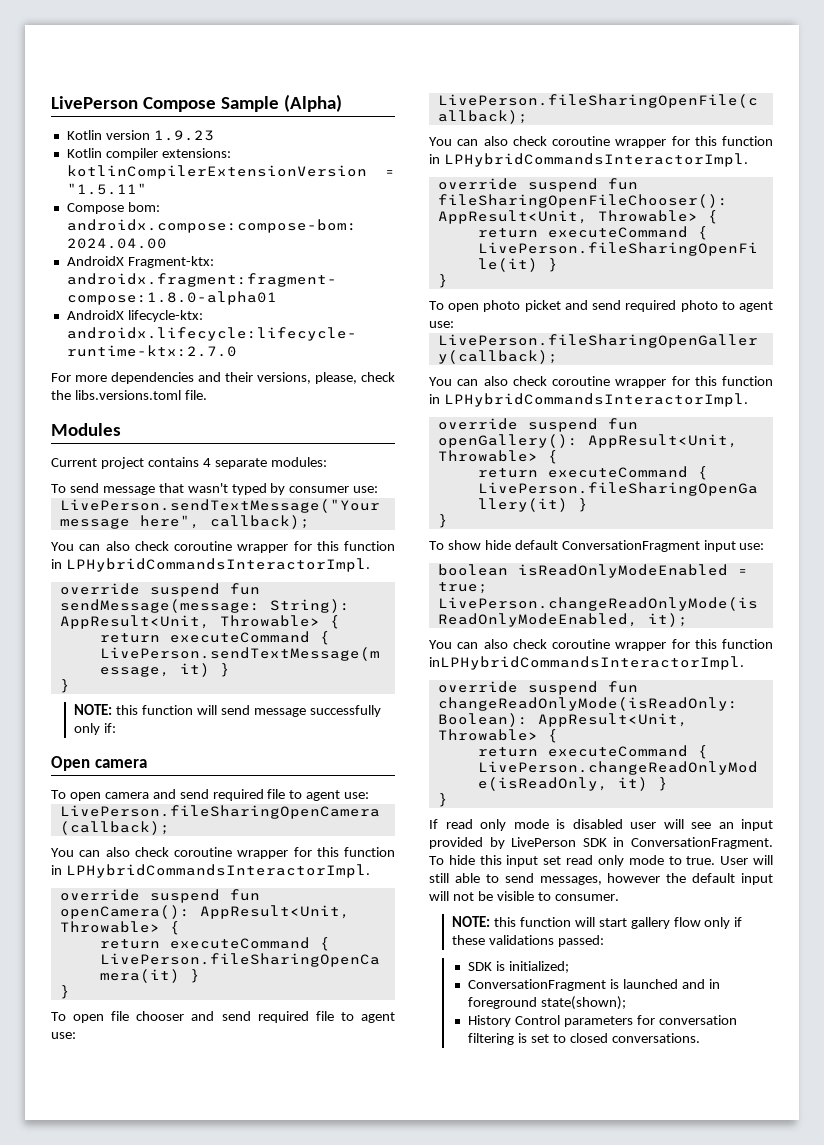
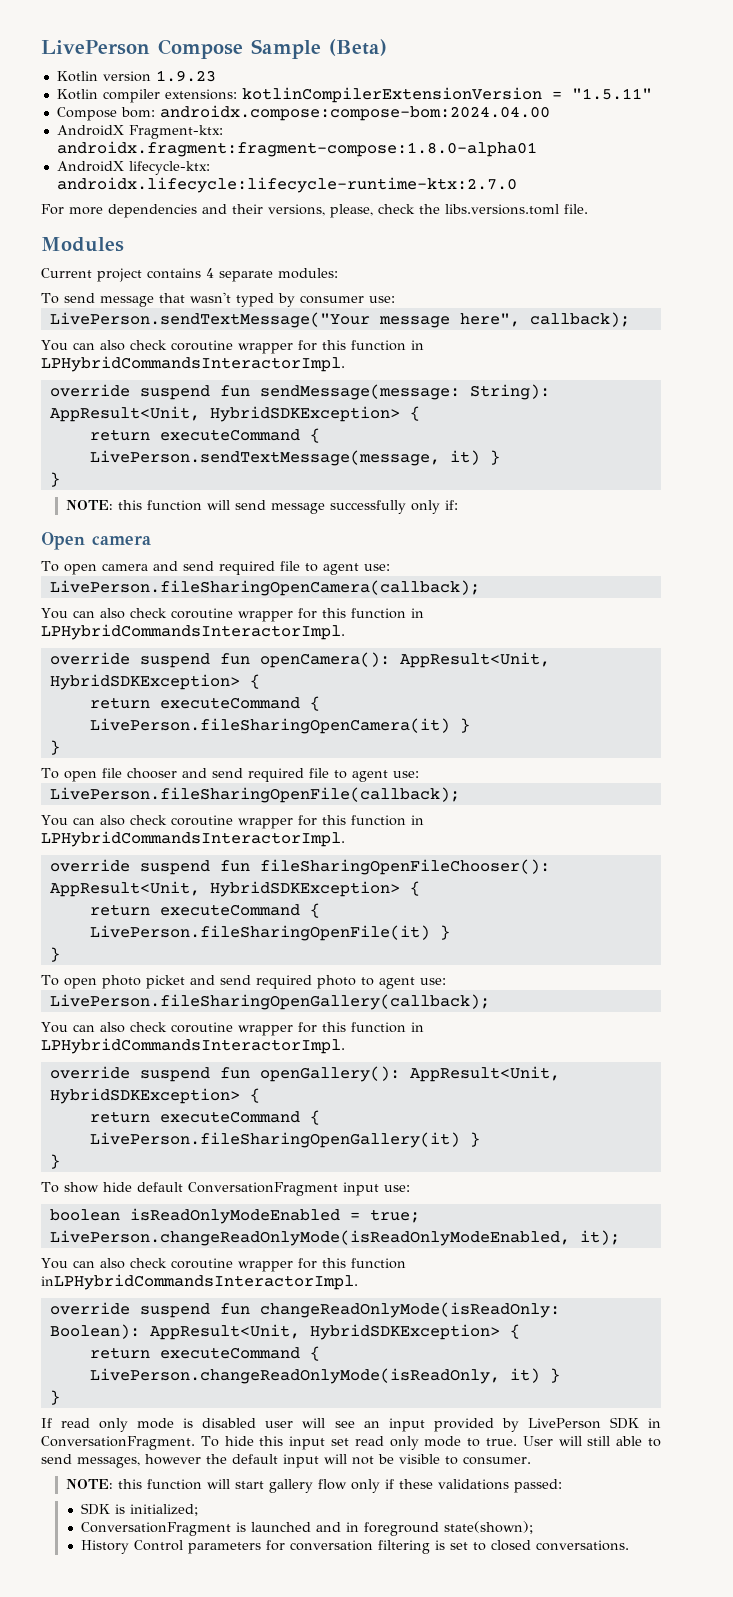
[283,94,342,112] (Alpha) -> [328,39,387,56] (Beta)
[219,615,320,627] Throwable> -> [209,406,400,422] HybridSDKException>
[59,921,160,933] Throwable> -> [49,674,240,690] HybridSDKException>
[597,210,698,222] Throwable> -> [209,881,400,897] HybridSDKException>
[437,450,538,462] Throwable> -> [49,1088,240,1104] HybridSDKException>
[437,729,538,741] Throwable> -> [309,1324,500,1340] HybridSDKException>

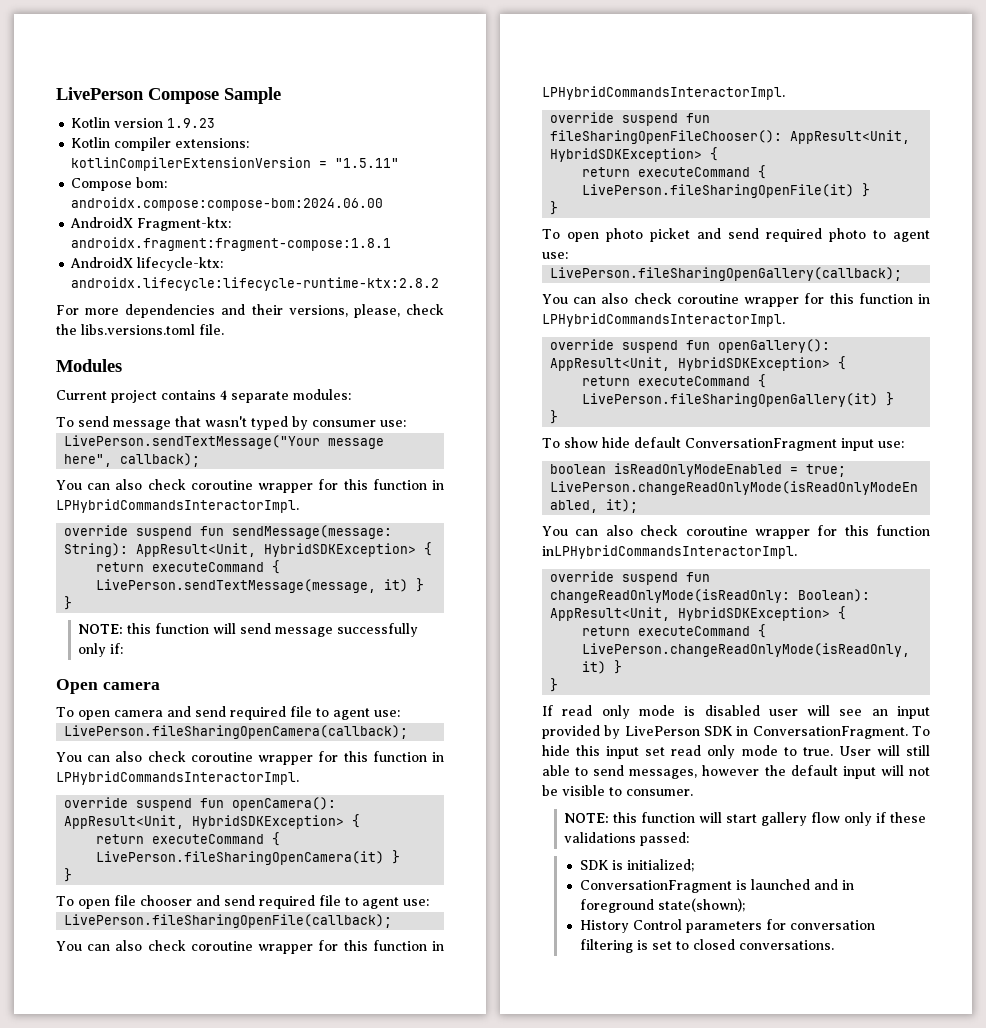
[328,39,387,56] (Beta) -> (281, 95) none
[159,105,550,121] androidx.compose:compose-bom:2024.04.00 -> [71,197,384,211] androidx.compose:compose-bom:2024.06.00
[56,141,537,157] androidx.fragment:fragment-compose:1.8.0-alpha01 -> [71,237,392,251] androidx.fragment:fragment-compose:1.8.1
[56,177,517,193] androidx.lifecycle:lifecycle-runtime-ktx:2.7.0 -> [71,277,440,291] androidx.lifecycle:lifecycle-runtime-ktx:2.8.2

